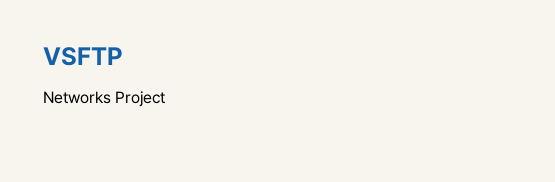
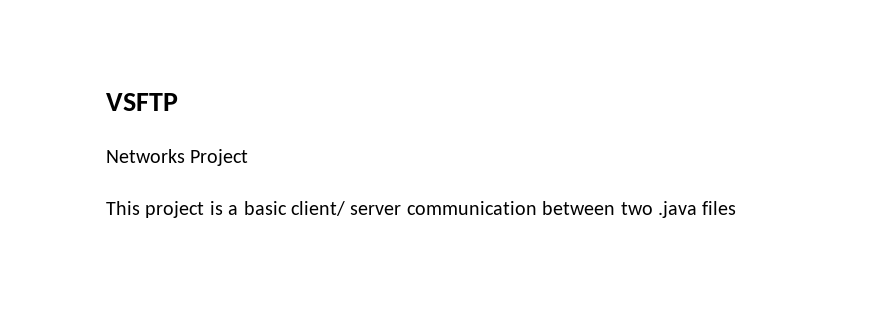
(166, 99) none -> [106,201,737,218] // This project is a basic client/ server communication between two .java files

